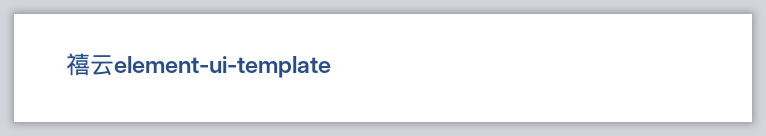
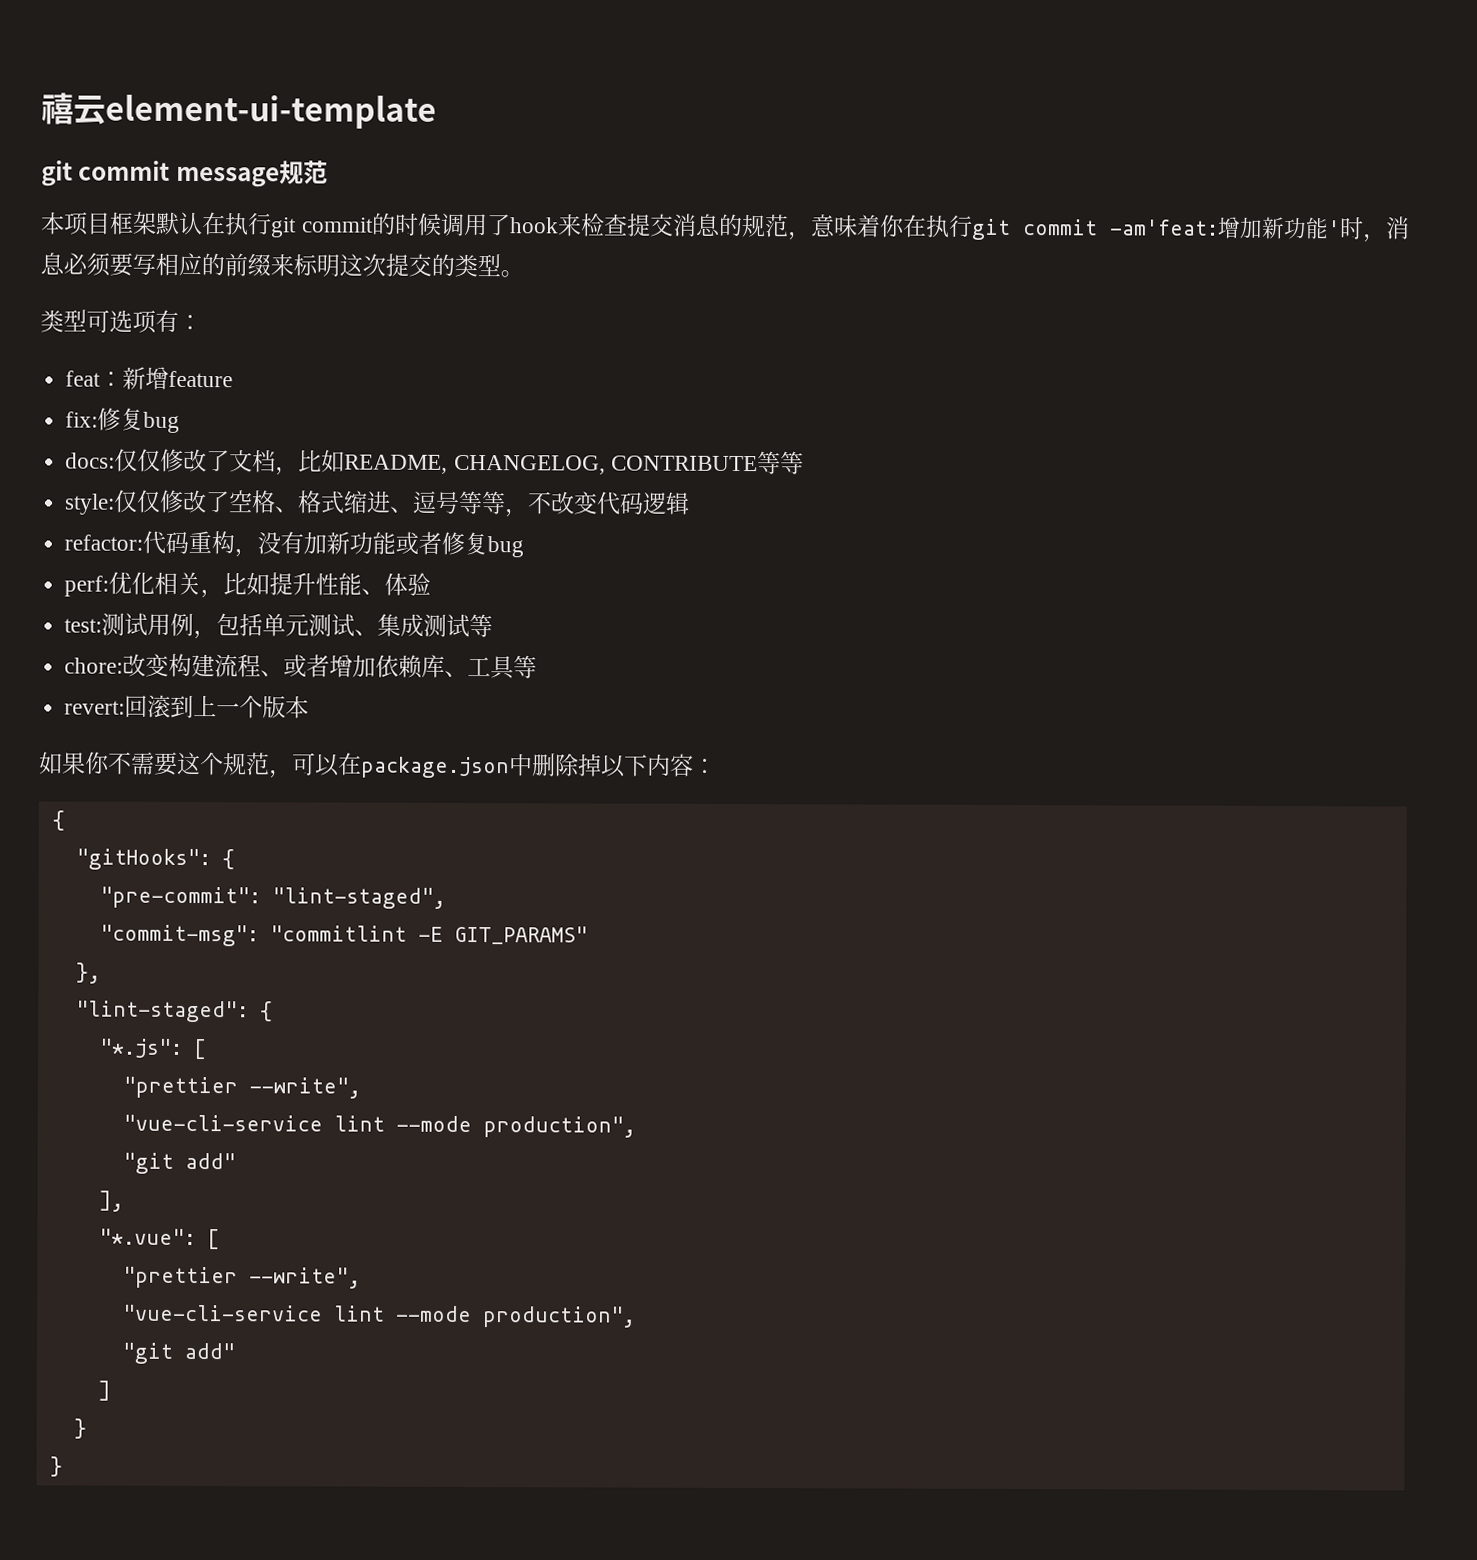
(331, 67) none -> [41,160,328,188] [40,211,1410,243] [40,252,524,278] [40,309,202,334] [65,366,234,390] [65,407,181,433] [65,448,804,476] [64,489,691,518] [64,530,525,558] [64,571,432,599] [64,612,494,640] [64,653,538,680] [64,694,310,719] [39,751,717,779] [51,810,65,831] [75,848,235,871] [99,886,446,909] [99,924,588,947] [75,962,101,984] [75,1000,273,1023] [98,1038,207,1060] [122,1076,361,1099] [122,1114,636,1138] [122,1152,236,1174] [98,1190,124,1212] [98,1228,220,1250] [122,1266,361,1289] [122,1304,636,1328] [121,1342,235,1364] [97,1380,111,1401] [73,1418,87,1439] [49,1456,63,1477] // git commit message规范 // 本项目框架默认在执行git commit的时候调用了hook来检查提交消息的规范，意味着你在执行git commit -am'feat:增加新功能'时，消息必须要写相应的前缀来标明这次提交的类型。 // 类型可选项有： // feat：新增feature // fix:修复bug // docs:仅仅修改了文档，比如README, CHANGELOG, CONTRIBUTE等等 // style:仅仅修改了空格、格式缩进、逗号等等，不改变代码逻辑 // refactor:代码重构，没有加新功能或者修复bug // perf:优化相关，比如提升性能、体验 // test:测试用例，包括单元测试、集成测试等 // chore:改变构建流程、或者增加依赖库、工具等 // revert:回滚到上一个版本 // 如果你不需要这个规范，可以在package.json中删除掉以下内容： // { // "gitHooks": { // "pre-commit": "lint-staged", // "commit-msg": "commitlint -E GIT_PARAMS" // }, // "lint-staged": { // "*.js": [ // "prettier --write", // "vue-cli-service lint --mode production", // "git add" // ], // "*.vue": [ // "prettier --write", // "vue-cli-service lint --mode production", // "git add" // ] // } // }

